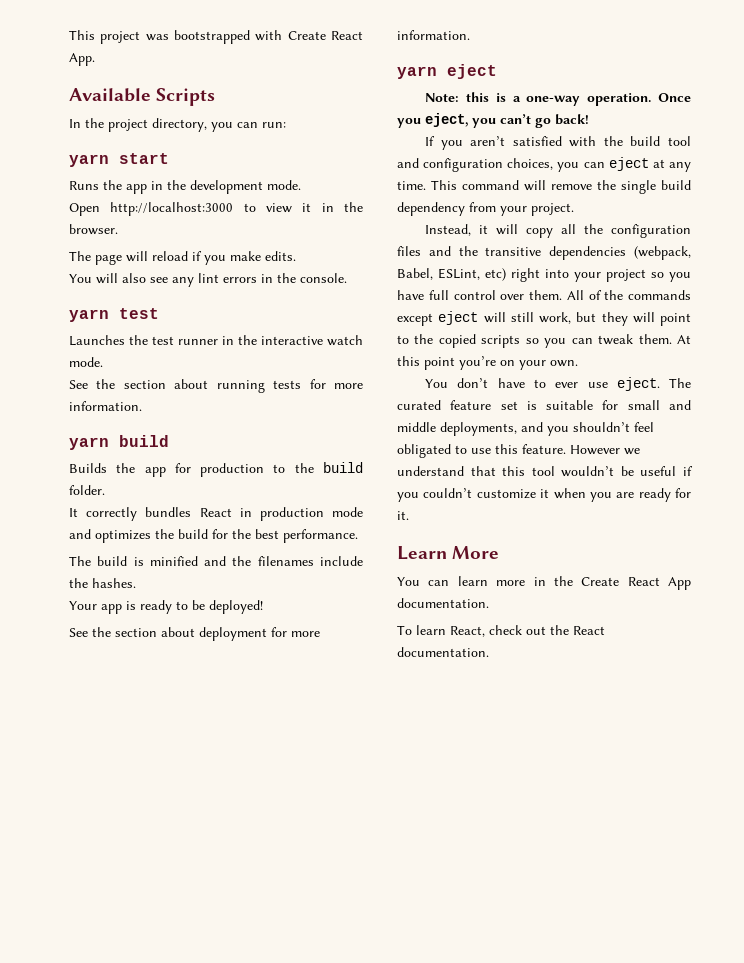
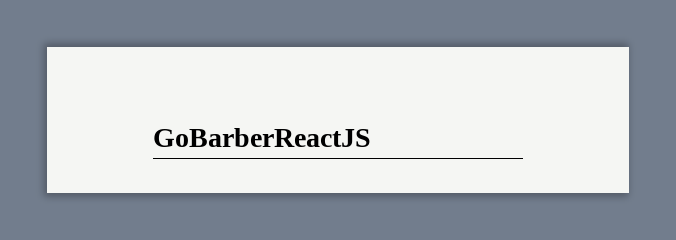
[69,30,363,44] [69,53,95,66] [69,88,216,106] [69,118,286,132] [69,153,169,167] [69,180,301,194] [69,202,363,216] [69,224,118,235] [69,251,296,265] [69,273,347,287] [69,308,159,322] [69,335,363,346] [69,357,103,367] [69,379,363,393] [69,401,142,411] [69,435,169,450] [69,462,363,477] [69,485,105,495] [69,507,363,521] [69,529,358,543] [69,556,363,566] [69,578,136,588] [69,600,263,614] [69,627,320,641] [397,30,470,40] [397,64,497,79] [425,92,691,106] [397,113,589,128] [425,136,691,150] [397,157,691,172] [397,180,691,194] [397,202,574,216] [425,224,691,238] [397,246,691,260] [397,268,691,282] [397,290,691,300] [397,311,691,326] [397,334,691,348] [397,356,578,370] [425,377,691,391] [397,400,691,410] [397,422,654,436] [397,444,640,458] [397,466,693,477] [397,488,691,502] [397,511,409,520] [397,546,500,560] [397,576,691,590] [397,598,489,608] [397,625,605,637] [397,647,489,657] This project was bootstrapped with Create React App. // Available Scripts // In the project directory, you can run: // yarn start // Runs the app in the development mode. // Open http://localhost:3000 to view it in the browser. // The page will reload if you make edits. // You will also see any lint errors in the console. // yarn test // Launches the test runner in the interactive watch mode. // See the section about running tests for more information. // yarn build // Builds the app for production to the build folder. // It correctly bundles React in production mode and optimizes the build for the best performance. // The build is minified and the filenames include the hashes. // Your app is ready to be deployed! // See the section about deployment for more information. // yarn eject // Note: this is a one-way operation. Once you eject, you can’t go back! // If you aren’t satisfied with the build tool and configuration choices, you can eject at any time. This command will remove the single build dependency from your project. // Instead, it will copy all the configuration files and the transitive dependencies (webpack, Babel, ESLint, etc) right into your project so you have full control over them. All of the commands except eject will still work, but they will point to the copied scripts so you can tweak them. At this point you’re on your own. // You don’t have to ever use eject. The curated feature set is suitable for small and middle deployments, and you shouldn’t feel obligated to use this feature. However we understand that this tool wouldn’t be useful if you couldn’t customize it when you are ready for it. // Learn More // You can learn more in the Create React App documentation. // To learn React, check out the React documentation. -> [153,128,371,147] GoBarberReactJS

